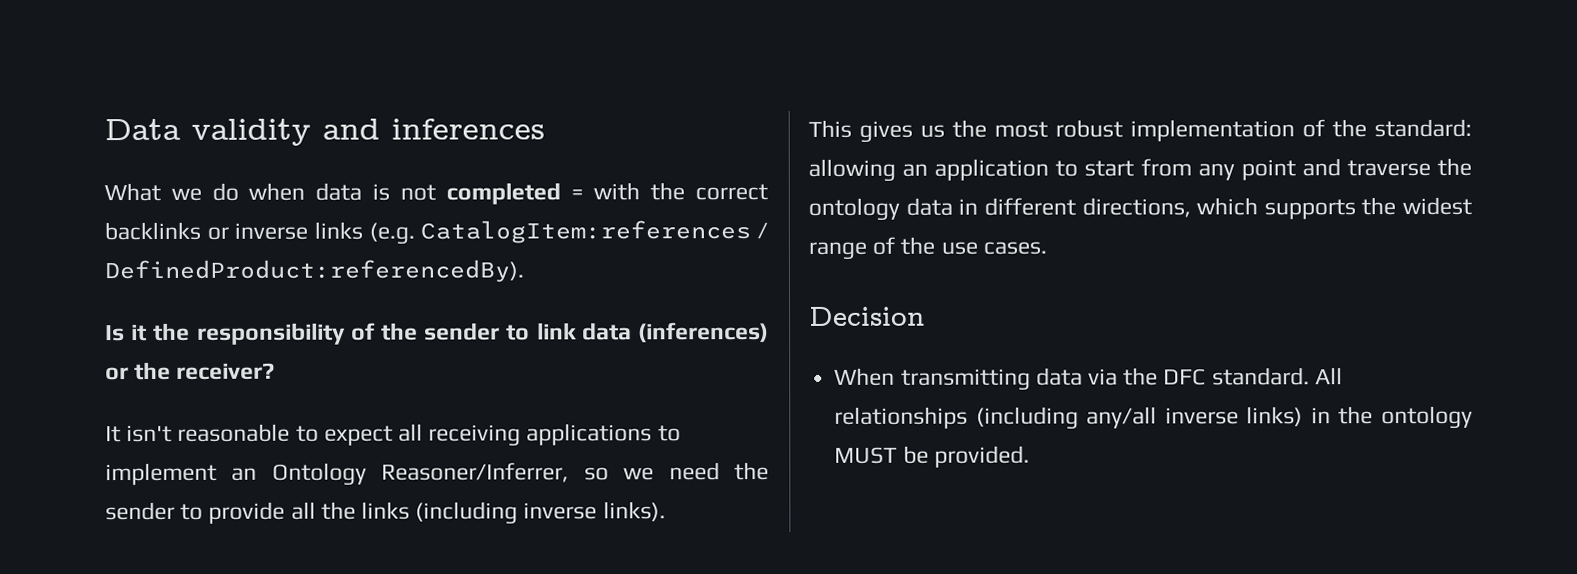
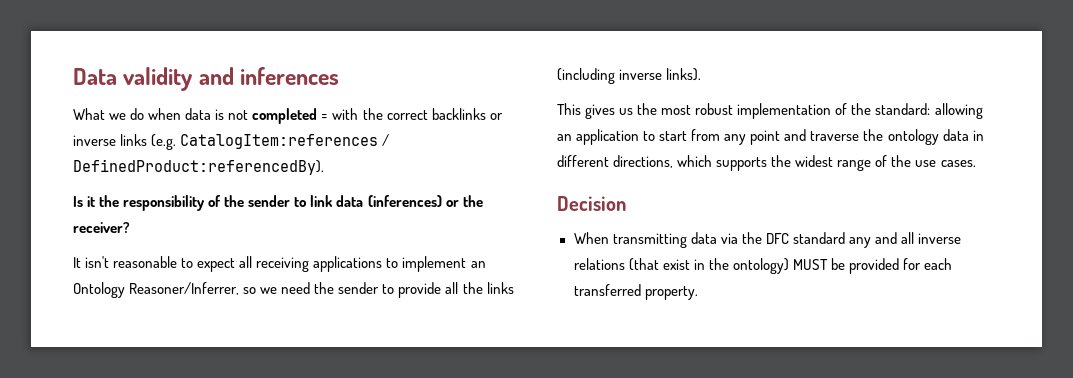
[1211,367,1343,386] [834,406,1304,430] standard. All relationships (including any/all inverse links) -> [792,232,962,248] [573,258,690,271] standard any and all inverse relations (that exist
[1381,405,1473,430] ontology -> [732,258,789,274] ontology)
[933,445,1030,468] provided. -> [848,258,953,274] [573,284,698,300] provided for each transferred property.

